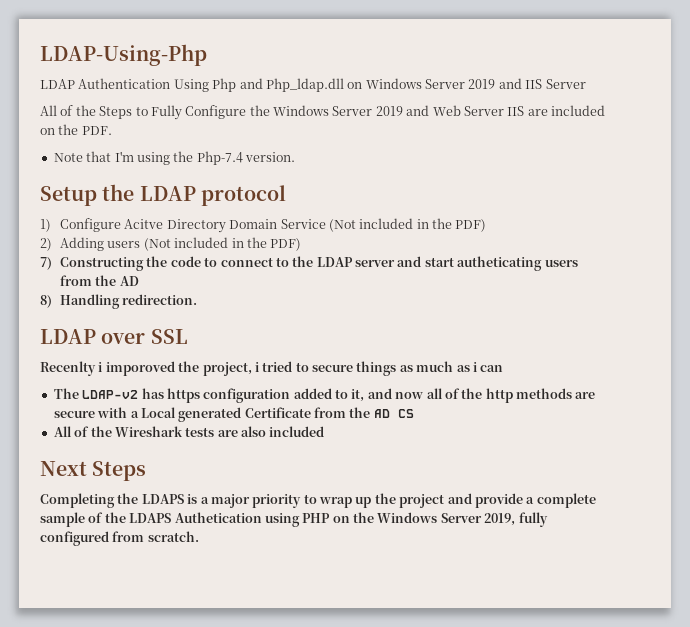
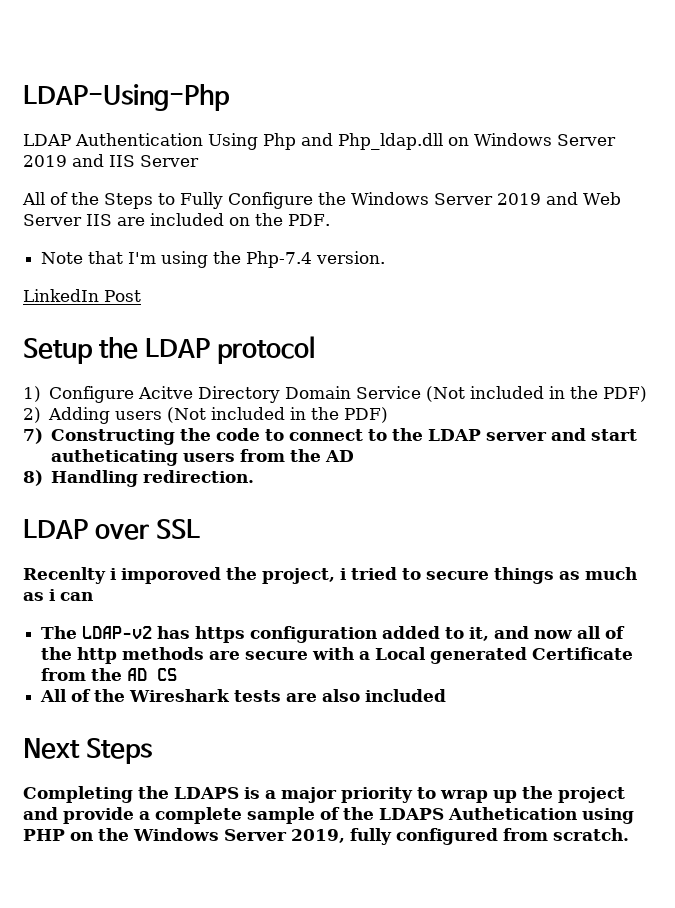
(295, 157) none -> [23,289,141,302] // LinkedIn Post

